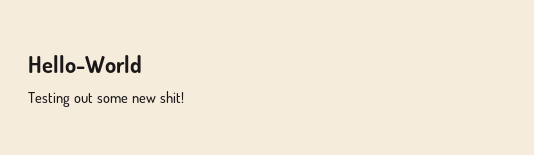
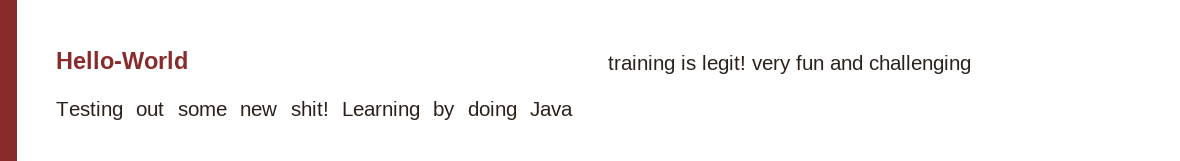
(184, 97) none -> [341,101,573,120] [608,55,971,74] Learning by doing Java training is legit! very fun and challenging

